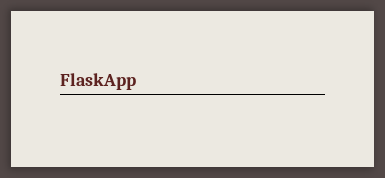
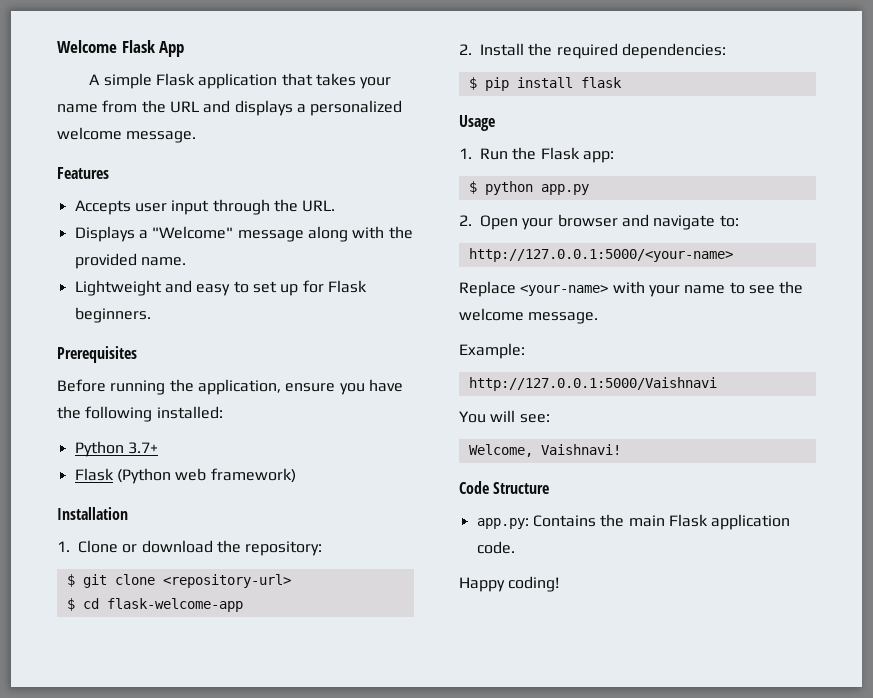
[60,73,136,90] FlaskApp -> [57,40,185,57] [89,73,392,89] [57,100,403,116] [57,127,197,143] [57,167,109,179] [74,199,336,215] [74,226,413,242] [74,253,186,269] [74,280,367,296] [74,307,151,323] [57,346,137,363] [57,379,403,395] [57,406,223,422] [74,441,158,457] [74,468,296,484] [57,507,128,520] [57,540,323,556] [66,574,291,588] [66,598,243,612] [459,43,726,59] [468,77,622,91] [459,115,495,131] [459,147,614,163] [468,181,589,195] [459,214,739,230] [468,248,733,262] [459,281,804,297] [459,308,599,324] [459,343,525,359] [468,377,717,391] [459,410,550,423] [468,444,621,457] [459,481,550,494] [476,514,791,530] [476,541,515,554] [459,576,560,592] Welcome Flask App // A simple Flask application that takes your name from the URL and displays a personalized welcome message. // Features // Accepts user input through the URL. // Displays a "Welcome" message along with the provided name. // Lightweight and easy to set up for Flask beginners. // Prerequisites // Before running the application, ensure you have the following installed: // Python 3.7+ // Flask (Python web framework) // Installation // 1. Clone or download the repository: // $ git clone <repository-url> // $ cd flask-welcome-app // 2. Install the required dependencies: // $ pip install flask // Usage // 1. Run the Flask app: // $ python app.py // 2. Open your browser and navigate to: // http://127.0.0.1:5000/<your-name> // Replace <your-name> with your name to see the welcome message. // Example: // http://127.0.0.1:5000/Vaishnavi // You will see: // Welcome, Vaishnavi! // Code Structure // app.py: Contains the main Flask application code. // Happy coding!

